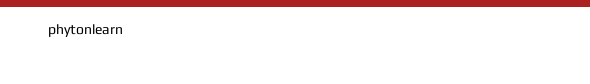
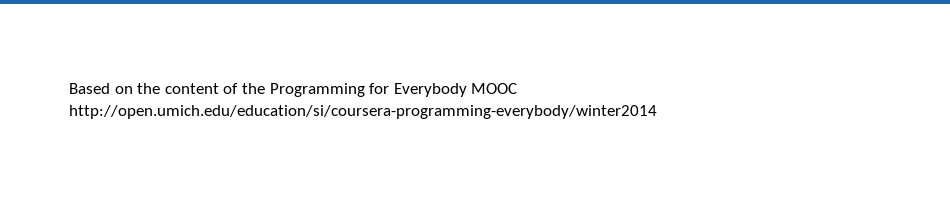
[48,24,123,37] phytonlearn -> [69,83,518,97] [69,105,657,119] Based on the content of the Programming for Everybody MOOC http://open.umich.edu/education/si/coursera-programming-everybody/winter2014

